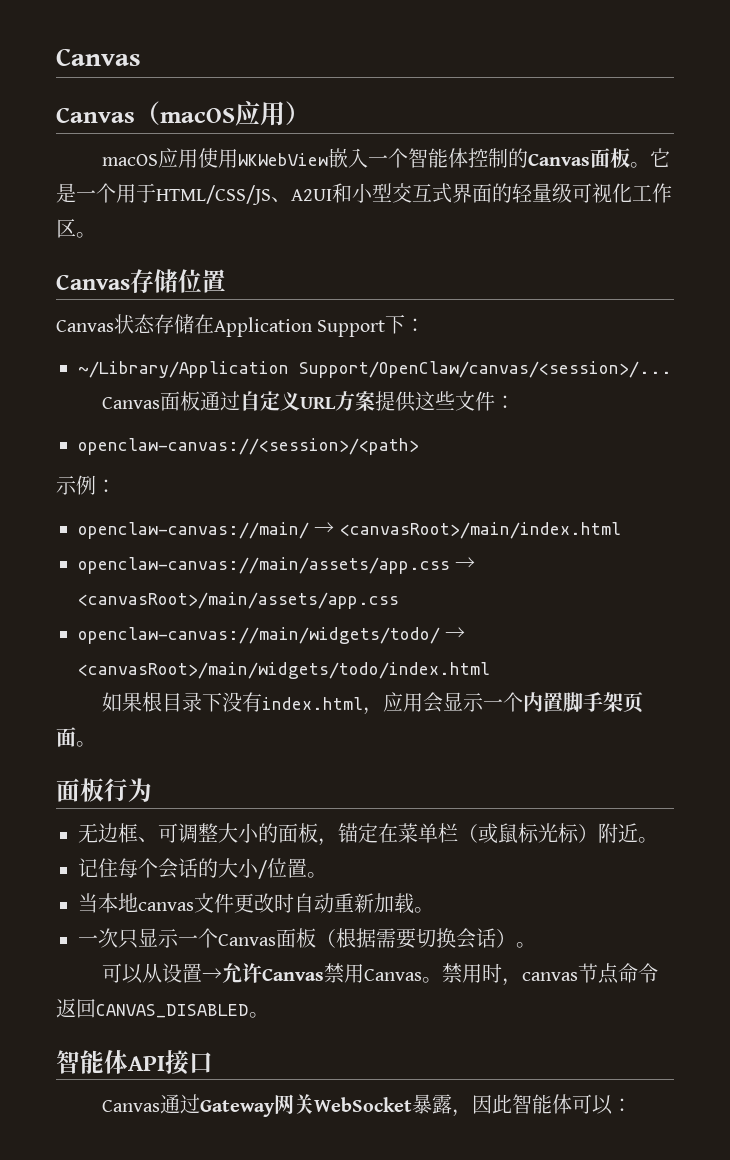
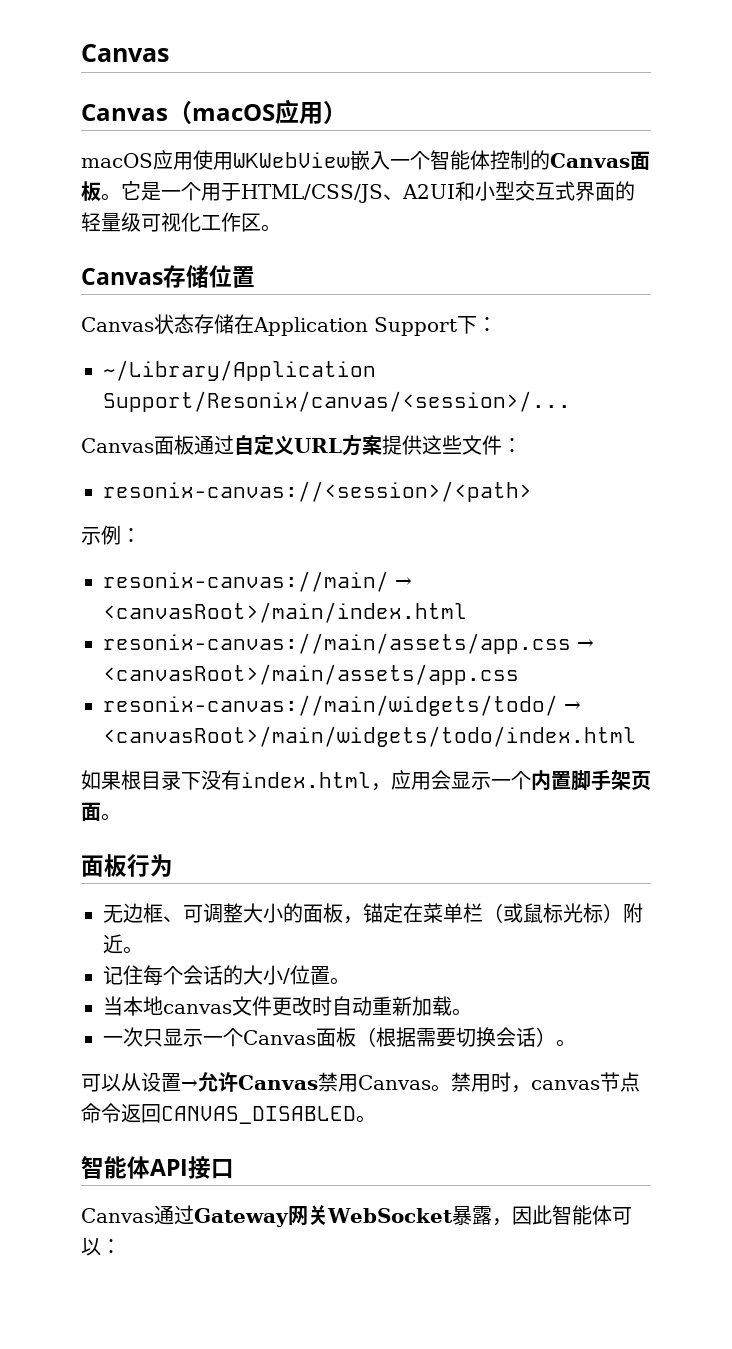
[299,361,672,378] Support/OpenClaw/canvas/<session>/... -> [103,391,571,412] Support/Resonix/canvas/<session>/...
[78,438,419,455] openclaw-canvas://<session>/<path> -> [103,481,532,502] resonix-canvas://<session>/<path>
[78,522,309,539] openclaw-canvas://main/ -> [103,571,389,592] resonix-canvas://main/
[78,557,450,574] openclaw-canvas://main/assets/app.css -> [103,633,571,654] resonix-canvas://main/assets/app.css
[78,627,440,644] openclaw-canvas://main/widgets/todo/ -> [103,695,558,716] resonix-canvas://main/widgets/todo/

